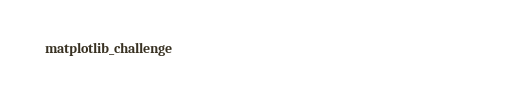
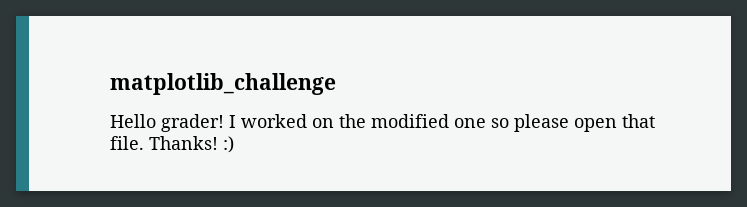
(172, 49) none -> [110,114,655,132] [110,136,234,153] // Hello grader! I worked on the modified one so please open that file. Thanks! :)

